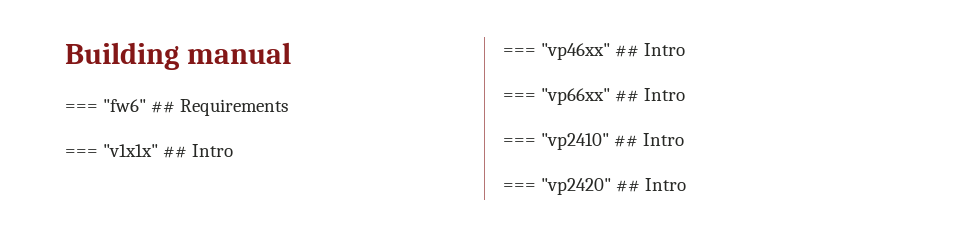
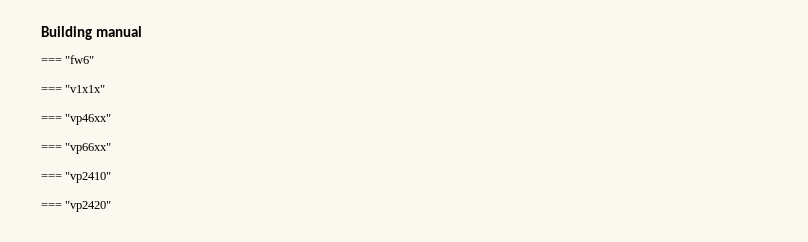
[151,99,289,116] ## Requirements -> (95, 59) none
[163,144,234,158] ## Intro -> (106, 89) none
[615,43,686,57] ## Intro -> (112, 119) none
[615,88,686,102] ## Intro -> (112, 148) none
[614,133,685,147] ## Intro -> (112, 177) none
[616,178,687,192] ## Intro -> (112, 206) none

